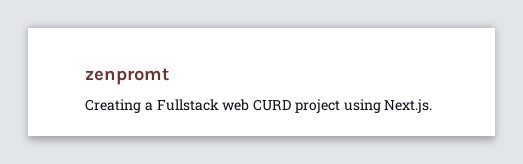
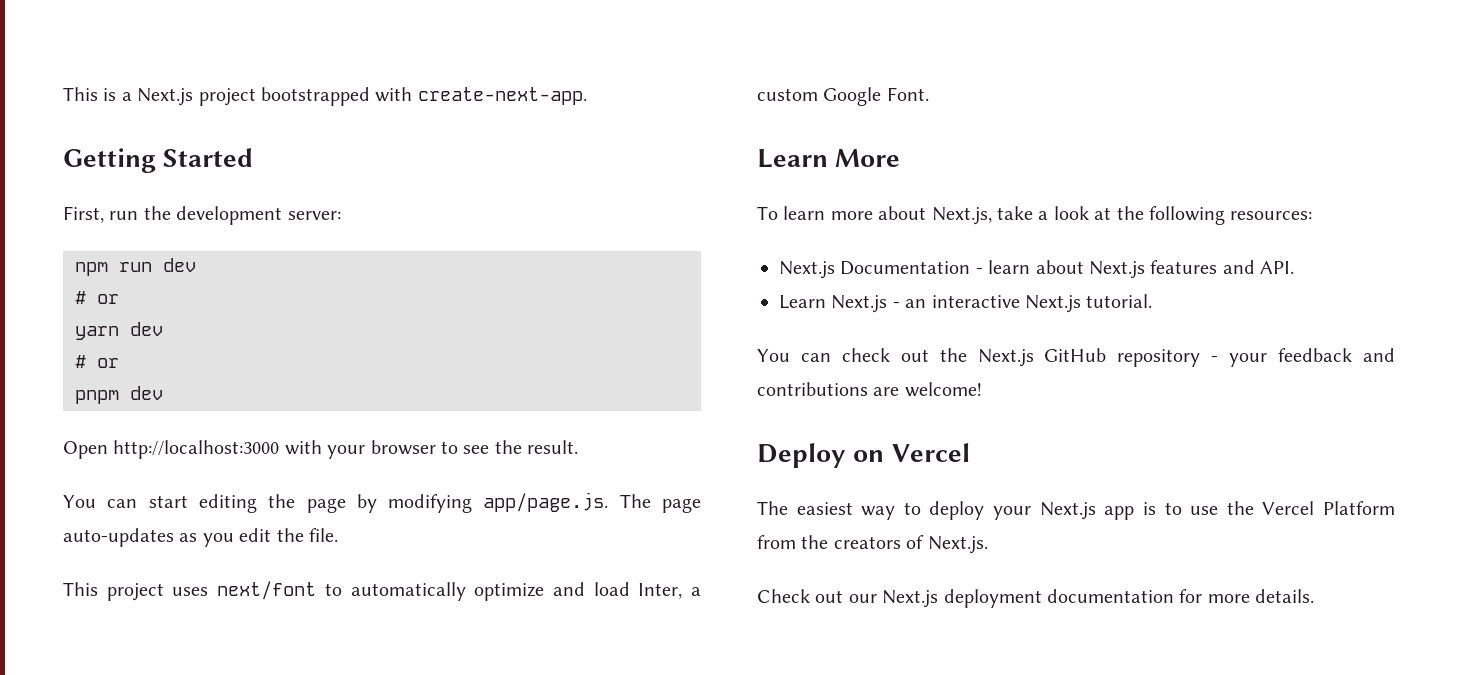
[85,68,169,85] [85,99,433,113] zenpromt // Creating a Fullstack web CURD project using Next.js. -> [63,87,587,106] [63,148,254,173] [63,206,341,225] [75,258,196,276] [75,291,119,304] [75,322,163,340] [75,355,119,368] [75,386,163,404] [63,440,579,459] [63,492,701,513] [63,528,338,547] [63,581,702,601] [757,87,929,106] [757,149,901,168] [757,206,1313,225] [779,260,1295,279] [779,294,1153,313] [757,348,1395,367] [757,382,982,397] [757,443,970,468] [757,501,1396,520] [757,535,988,554] [757,589,1315,608] This is a Next.js project bootstrapped with create-next-app. // Getting Started // First, run the development server: // npm run dev // # or // yarn dev // # or // pnpm dev // Open http://localhost:3000 with your browser to see the result. // You can start editing the page by modifying app/page.js. The page auto-updates as you edit the file. // This project uses next/font to automatically optimize and load Inter, a custom Google Font. // Learn More // To learn more about Next.js, take a look at the following resources: // Next.js Documentation - learn about Next.js features and API. // Learn Next.js - an interactive Next.js tutorial. // You can check out the Next.js GitHub repository - your feedback and contributions are welcome! // Deploy on Vercel // The easiest way to deploy your Next.js app is to use the Vercel Platform from the creators of Next.js. // Check out our Next.js deployment documentation for more details.

